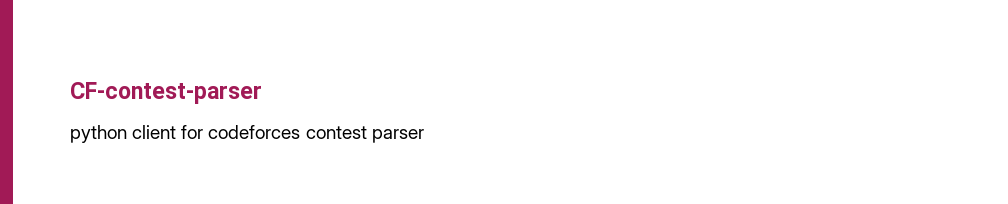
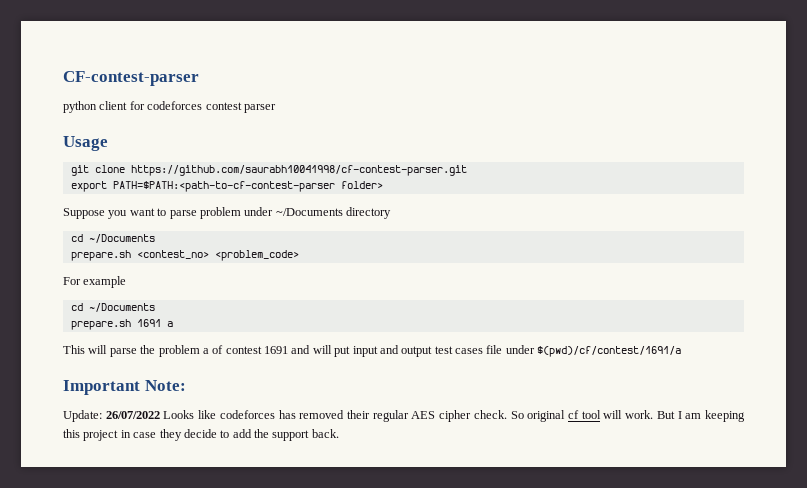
(424, 136) none -> [63,136,108,151] [70,165,467,176] [70,181,383,192] [63,207,391,219] [70,234,155,243] [70,250,299,261] [63,276,127,288] [70,303,155,312] [70,319,173,330] [63,345,682,357] [63,380,186,395] [63,410,745,422] [63,429,339,441] // Usage // git clone https://github.com/saurabh10041998/cf-contest-parser.git // export PATH=$PATH:<path-to-cf-contest-parser folder> // Suppose you want to parse problem under ~/Documents directory // cd ~/Documents // prepare.sh <contest_no> <problem_code> // For example // cd ~/Documents // prepare.sh 1691 a // This will parse the problem a of contest 1691 and will put input and output test cases file under $(pwd)/cf/contest/1691/a // Important Note: // Update: 26/07/2022 Looks like codeforces has removed their regular AES cipher check. So original cf tool will work. But I am keeping this project in case they decide to add the support back.

